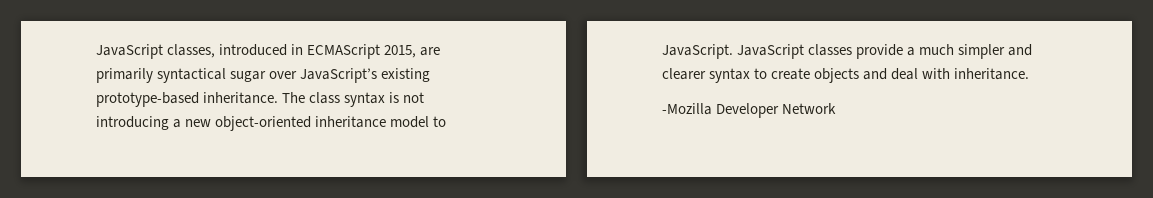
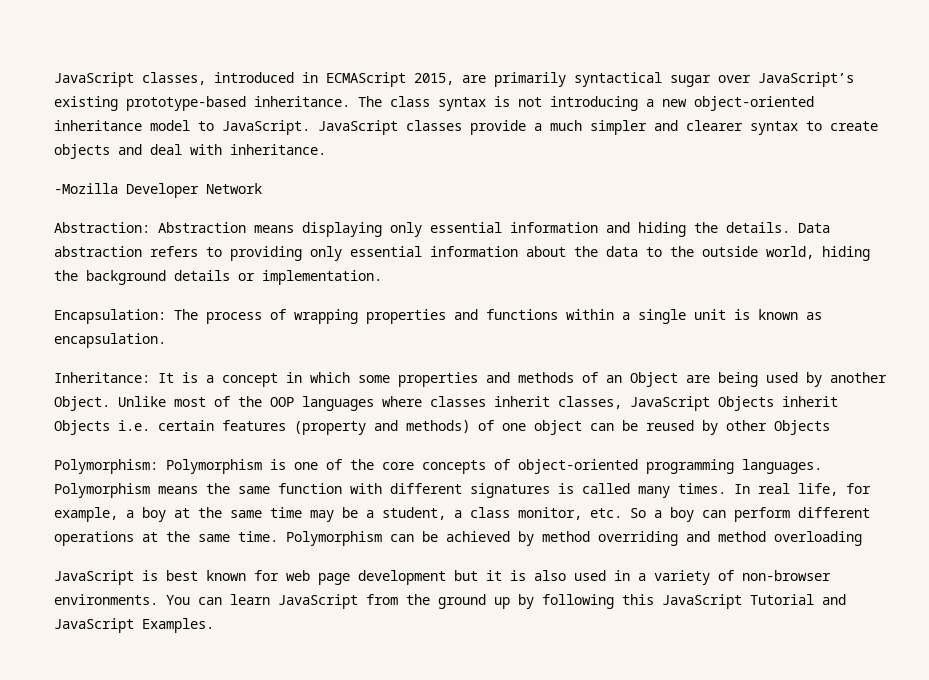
(837, 108) none -> [54,222,830,237] [54,246,870,261] [54,270,382,285] [54,309,822,324] [54,333,166,348] [54,372,887,387] [54,396,838,411] [54,420,830,435] [54,459,822,474] [54,483,871,498] [54,507,870,522] [54,531,862,546] [54,570,831,585] [54,594,846,609] [54,618,214,633] // Abstraction: Abstraction means displaying only essential information and hiding the details. Data abstraction refers to providing only essential information about the data to the outside world, hiding the background details or implementation. // Encapsulation: The process of wrapping properties and functions within a single unit is known as encapsulation. // Inheritance: It is a concept in which some properties and methods of an Object are being used by another Object. Unlike most of the OOP languages where classes inherit classes, JavaScript Objects inherit Objects i.e. certain features (property and methods) of one object can be reused by other Objects // Polymorphism: Polymorphism is one of the core concepts of object-oriented programming languages. Polymorphism means the same function with different signatures is called many times. In real life, for example, a boy at the same time may be a student, a class monitor, etc. So a boy can perform different operations at the same time. Polymorphism can be achieved by method overriding and method overloading // JavaScript is best known for web page development but it is also used in a variety of non-browser environments. You can learn JavaScript from the ground up by following this JavaScript Tutorial and JavaScript Examples.

